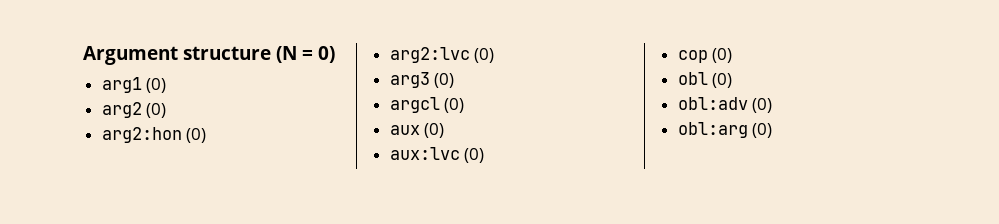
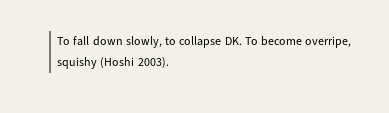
[83,46,335,65] [101,77,167,93] [101,102,167,118] [101,127,207,143] [389,47,495,63] [389,72,455,88] [389,97,465,113] [389,123,445,138] [389,147,485,163] [677,48,733,63] [677,72,733,88] [677,97,773,113] [677,122,773,138] Argument structure (N = 0) // arg1 (0) // arg2 (0) // arg2:hon (0) // arg2:lvc (0) // arg3 (0) // argcl (0) // aux (0) // aux:lvc (0) // cop (0) // obl (0) // obl:adv (0) // obl:arg (0) -> [57,36,352,48] [57,57,169,69] To fall down slowly, to collapse DK. To become overripe, squishy (Hoshi 2003).

